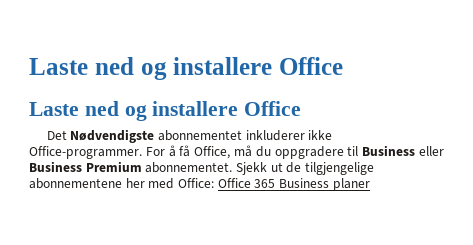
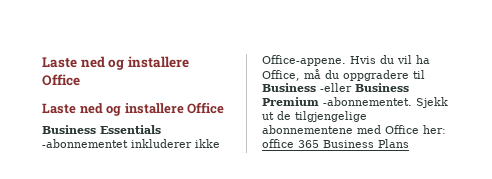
[46,129,333,143] [29,145,191,159] Det Nødvendigste abonnementet inkluderer ikke Office-programmer. For å få -> [42,125,161,134] [42,139,220,148] [262,55,430,66] Business Essentials -abonnementet inkluderer ikke Office-appene. Hvis du vil ha
[419,146,445,156] eller -> [320,83,352,92] -eller
[145,162,233,173] abonnementet. -> [323,97,412,106] -abonnementet.
[125,178,251,189] her med Office: Office -> [357,125,446,134] [262,139,294,148] med Office her: office
[332,178,370,191] planer -> [378,139,409,148] Plans

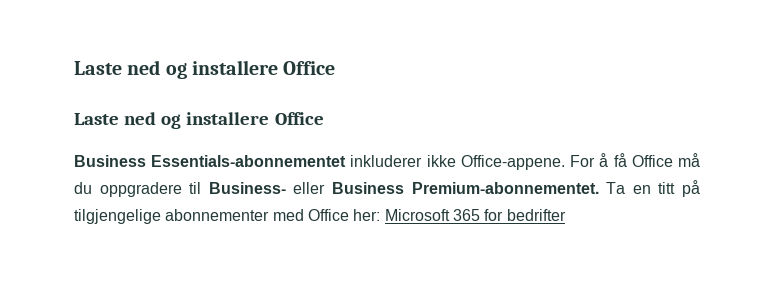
[100,125,161,134] [42,139,128,148] Essentials -abonnementet -> [151,155,347,167] Essentials-abonnementet
[350,55,430,64] [262,69,425,81] [262,83,409,92] [262,97,448,108] [262,111,367,122] [262,125,446,134] [262,139,409,148] Hvis du vil ha Office, må du oppgradere til Business -eller Business Premium -abonnementet. Sjekk ut de tilgjengelige abonnementene med Office her: office 365 Business Plans -> [570,153,700,167] [74,180,701,197] [74,209,566,224] For å få Office må du oppgradere til Business- eller Business Premium-abonnementet. Ta en titt på tilgjengelige abonnementer med Office her: Microsoft 365 for bedrifter

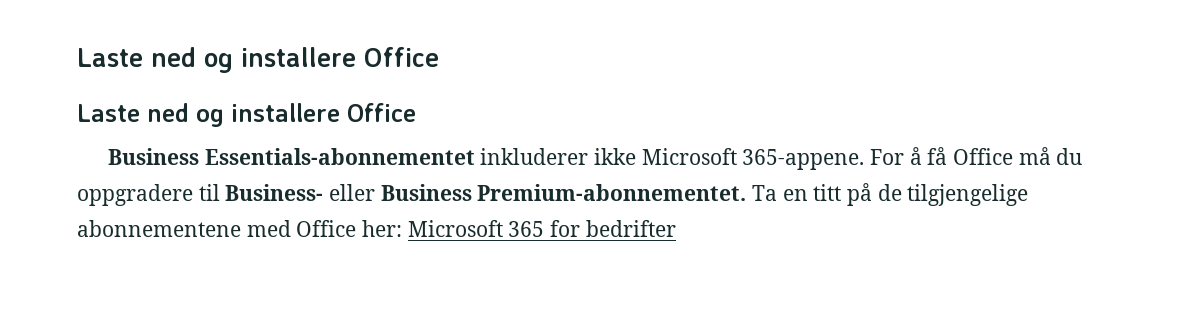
[460,155,565,170] Office-appene. -> [641,148,865,170] Microsoft 365-appene.
[74,209,270,224] tilgjengelige abonnementer -> [877,184,1029,206] [77,220,241,237] de tilgjengelige abonnementene

